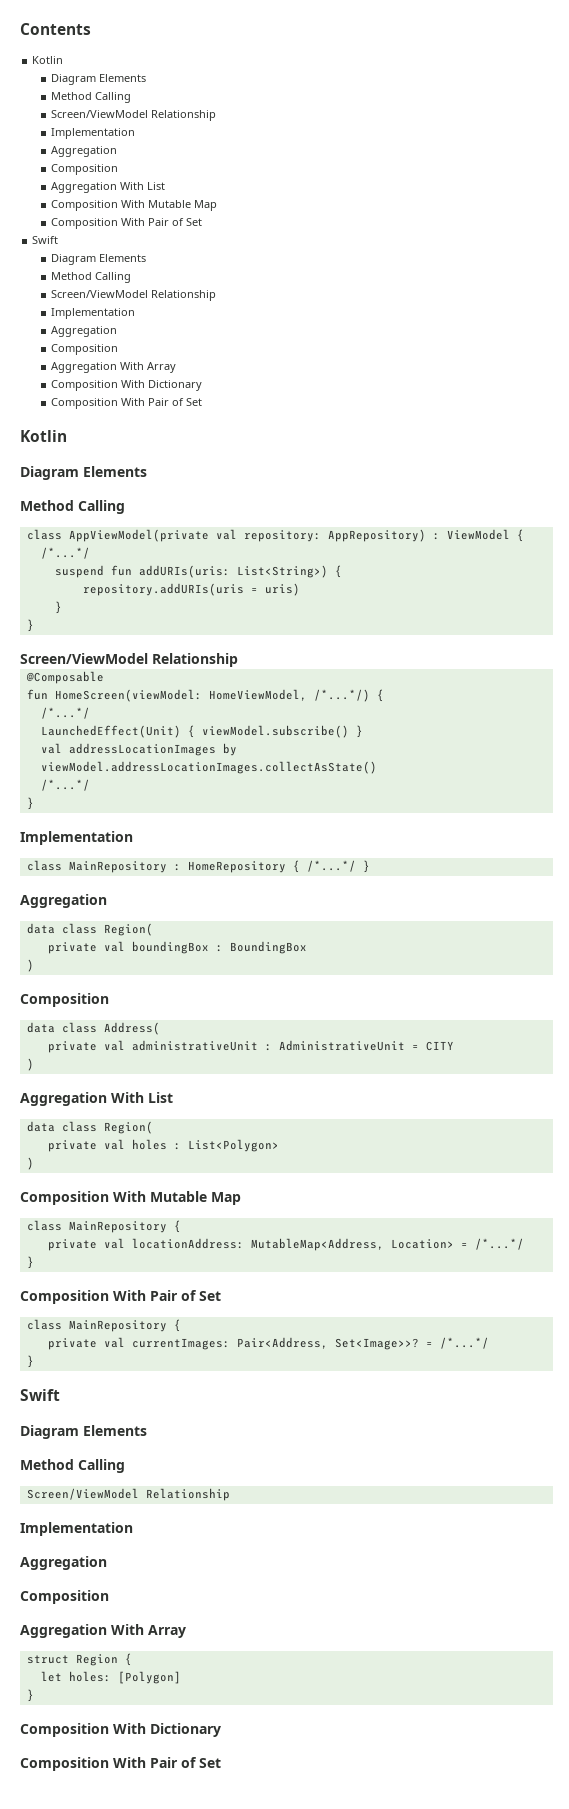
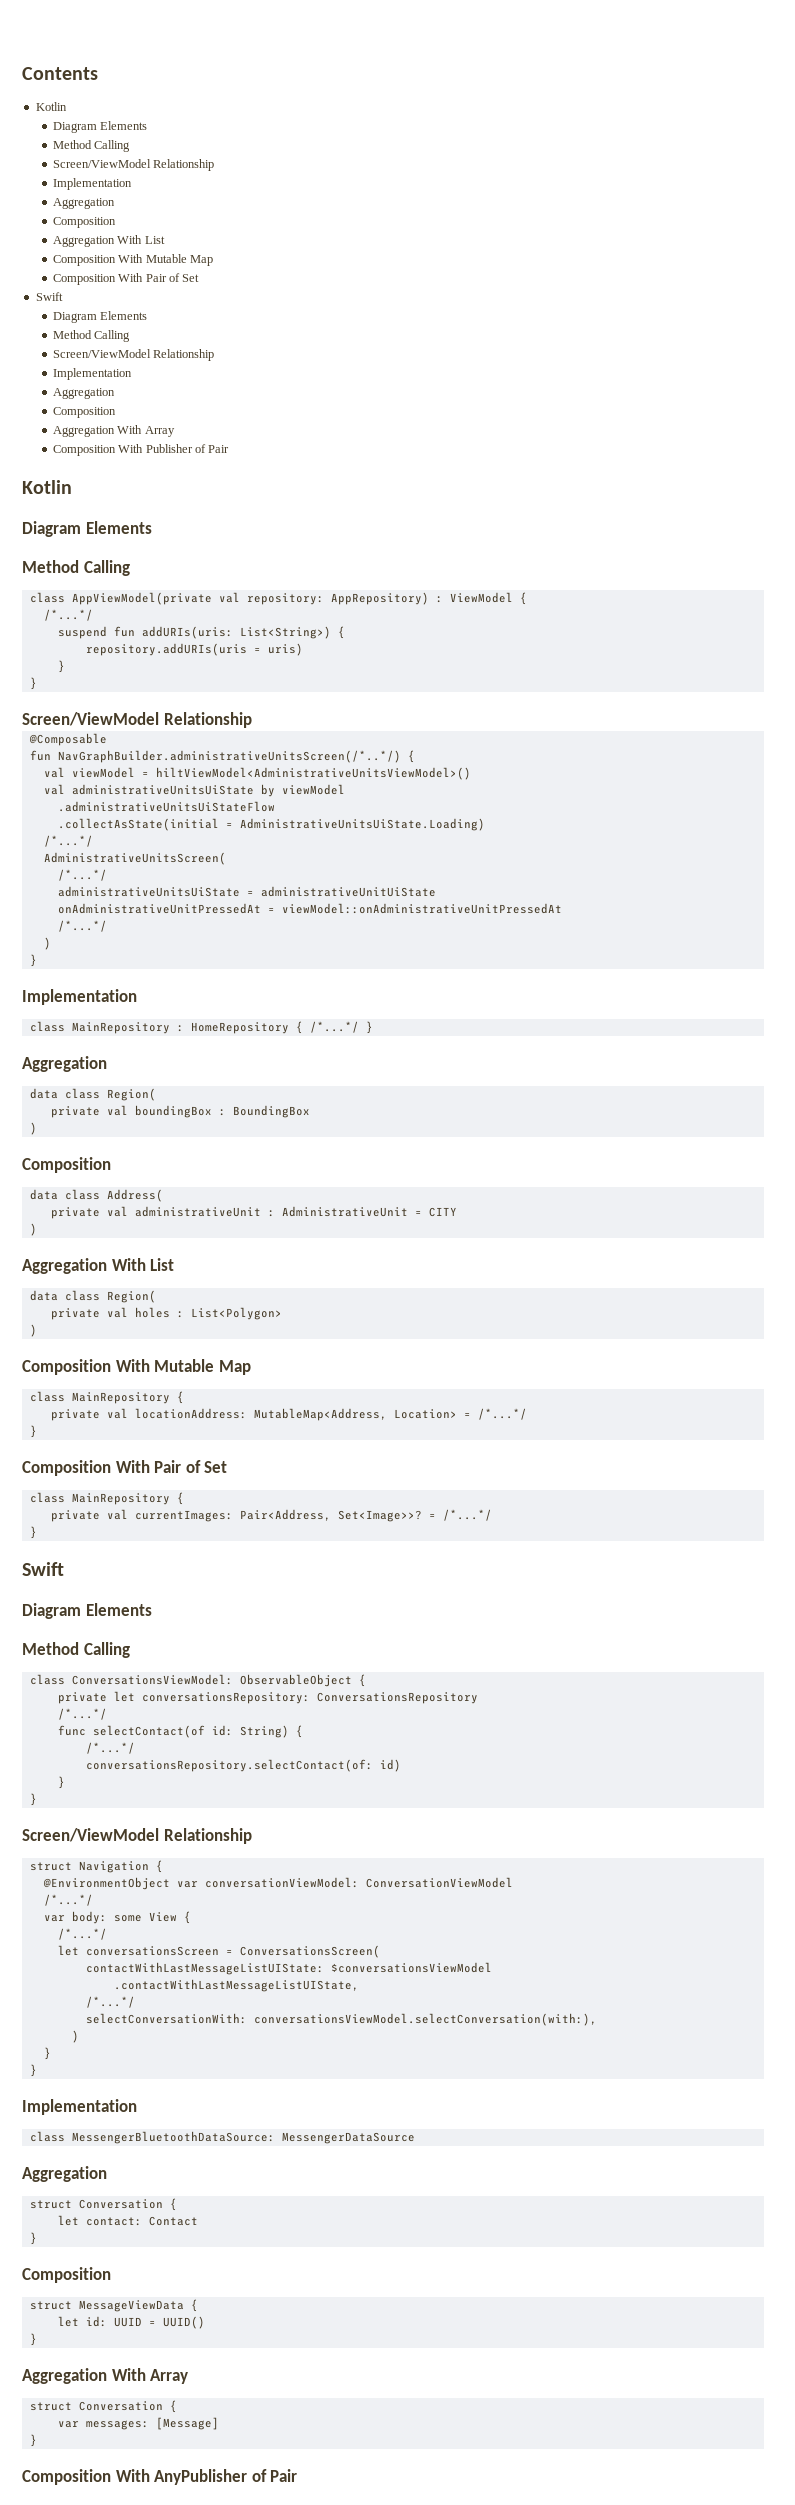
[147,380,202,391] [50,398,202,409] Dictionary // Composition With Pair of Set -> [145,444,230,453] Publisher of Pair
[54,689,384,702] [40,707,90,719] [40,725,363,738] [40,743,237,756] [40,761,377,774] [40,779,90,791] HomeScreen(viewModel: HomeViewModel, /*...*/) { // /*...*/ // LaunchedEffect(Unit) { viewModel.subscribe() } // val addressLocationImages by viewModel.addressLocationImages.collectAsState() // /*...*/ -> [57,750,415,763] [43,767,471,780] [43,784,345,797] [57,801,275,812] [57,818,485,831] [43,835,93,847] [43,852,226,865] [57,869,107,881] [57,886,436,897] [57,903,562,914] [57,920,107,932] [43,937,51,950] NavGraphBuilder.administrativeUnitsScreen(/*..*/) { // val viewModel = hiltViewModel<AdministrativeUnitsViewModel>() // val administrativeUnitsUiState by viewModel // .administrativeUnitsUiStateFlow // .collectAsState(initial = AdministrativeUnitsUiState.Loading) // /*...*/ // AdministrativeUnitsScreen( // /*...*/ // administrativeUnitsUiState = administrativeUnitUiState // onAdministrativeUnitPressedAt = viewModel::onAdministrativeUnitPressedAt // /*...*/ // )
[26,1488,230,1501] [20,1522,133,1536] [20,1556,107,1570] [20,1590,109,1604] Screen/ViewModel Relationship // Implementation // Aggregation // Composition -> [29,1674,366,1687] [57,1691,478,1704] [57,1708,107,1720] [57,1725,303,1738] [85,1742,135,1754] [85,1759,401,1772] [57,1776,65,1789] [29,1793,37,1806] [22,1828,252,1844] [29,1860,163,1873] [42,1877,513,1890] [43,1894,93,1906] [43,1911,191,1924] [57,1928,107,1940] [57,1945,380,1958] [85,1962,492,1975] [113,1979,359,1992] [85,1996,135,2008] [85,2013,597,2026] [71,2030,79,2043] [43,2047,51,2060] [29,2064,37,2077] [22,2099,137,2115] [29,2131,415,2144] [22,2166,107,2182] [29,2198,177,2211] [57,2215,198,2226] [29,2232,37,2245] [22,2267,111,2283] [29,2299,198,2312] [57,2316,205,2329] [29,2333,37,2346] class ConversationsViewModel: ObservableObject { // private let conversationsRepository: ConversationsRepository // /*...*/ // func selectContact(of id: String) { // /*...*/ // conversationsRepository.selectContact(of: id) // } // } // Screen/ViewModel Relationship // struct Navigation { // @EnvironmentObject var conversationViewModel: ConversationViewModel // /*...*/ // var body: some View { // /*...*/ // let conversationsScreen = ConversationsScreen( // contactWithLastMessageListUIState: $conversationsViewModel // .contactWithLastMessageListUIState, // /*...*/ // selectConversationWith: conversationsViewModel.selectConversation(with:), // ) // } // } // Implementation // class MessengerBluetoothDataSource: MessengerDataSource // Aggregation // struct Conversation { // let contact: Contact // } // Composition // struct MessageViewData { // let id: UUID = UUID() // }
[75,1653,132,1666] [40,1671,181,1684] [26,1689,34,1702] [20,1723,221,1737] [20,1757,221,1771] Region { // let holes: [Polygon] // } // Composition With Dictionary // Composition With Pair of Set -> [78,2400,177,2413] [57,2417,219,2430] [29,2434,37,2447] [22,2469,298,2485] Conversation { // var messages: [Message] // } // Composition With AnyPublisher of Pair

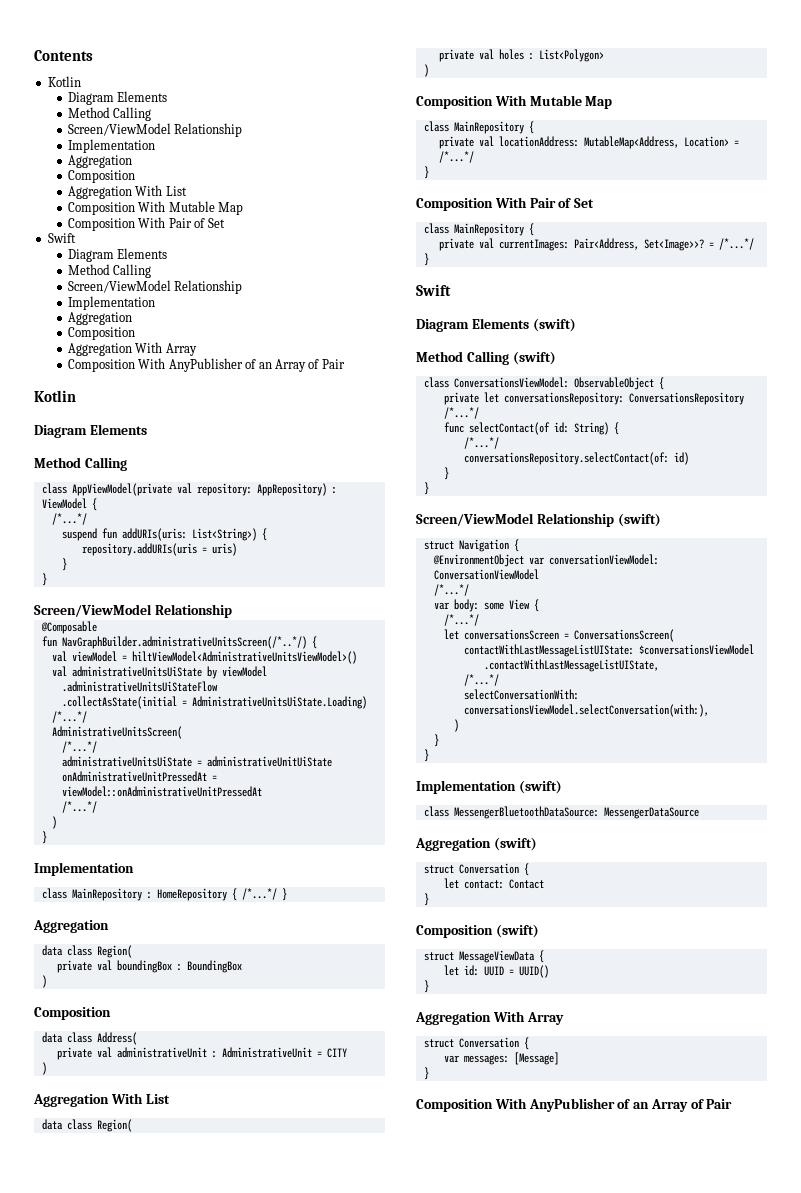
[145,444,193,453] Publisher -> [168,358,306,372] AnyPublisher of an Array
[22,1642,130,1658] // Method Calling -> [532,318,576,332] [416,351,556,365] (swift) // Method Calling (swift)
(252, 1836) none -> [617,513,661,527] (swift)
(137, 2107) none -> [518,780,562,794] (swift)
(107, 2174) none -> [493,837,537,851] (swift)
(111, 2275) none -> [495,924,539,938] (swift)
(267, 2475) none -> [633,1099,704,1112] an Array of

